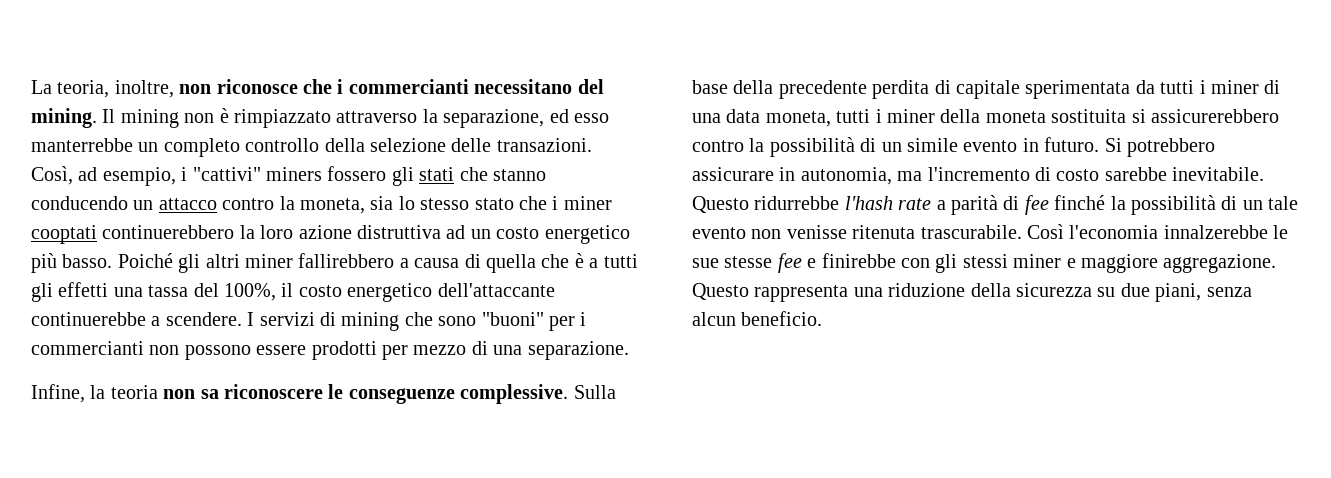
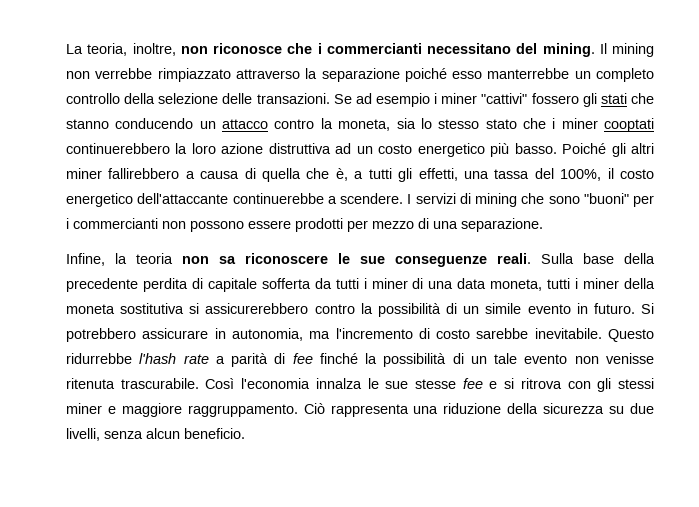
[219,108,229,123] è -> [95,68,153,79] verrebbe
[443,109,569,128] separazione, ed -> [321,68,447,82] separazione poiché
[31,166,322,186] Così, ad esempio, i "cattivi" miners -> [333,93,528,107] Se ad esempio i miner "cattivi"
[574,253,584,268] è -> [335,168,348,181] è,
[58,282,109,297] effetti -> [418,168,458,181] effetti,
[348,384,569,404] conseguenze complessive. -> [360,253,531,267] sue conseguenze reali.
[1025,80,1131,99] sperimentata -> [261,278,311,289] sofferta
[1051,109,1127,123] sostituita -> [120,303,185,314] sostitutiva
[1163,225,1268,239] innalzerebbe -> [315,378,362,389] innalza
[821,253,896,268] finirebbe -> [504,378,562,389] si ritrova
[1163,254,1277,273] [692,283,749,300] aggregazione. Questo -> [187,403,325,417] raggruppamento. Ciò
[1155,283,1202,302] piani, -> [66,428,100,441] livelli,

